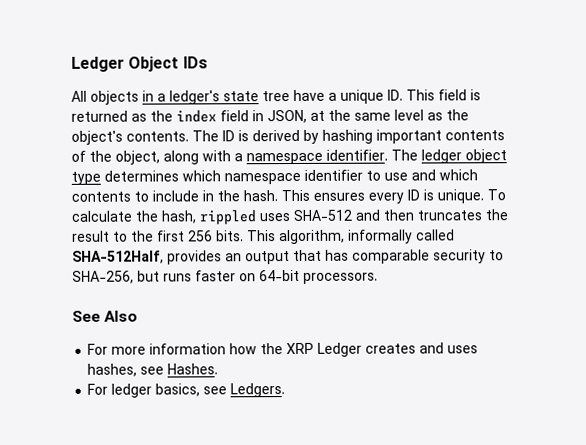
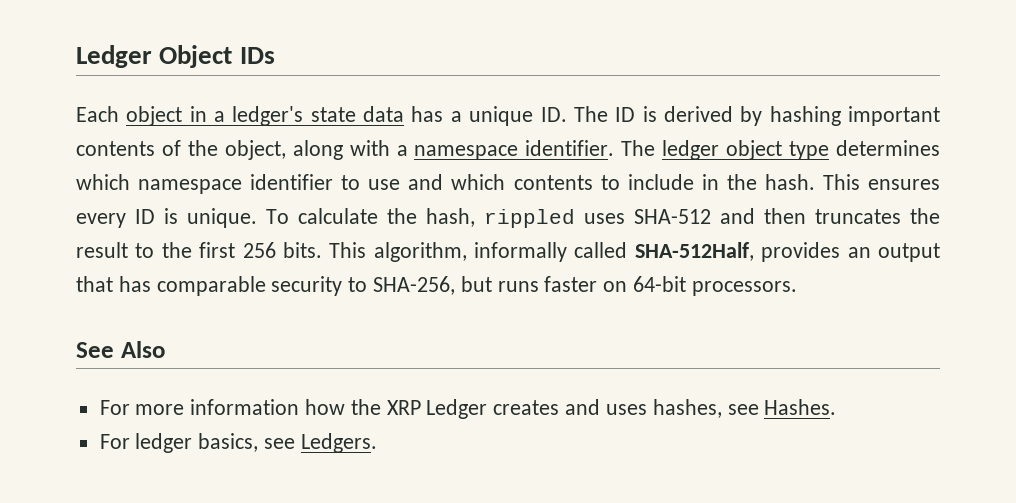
[71,90,139,105] All objects -> [76,106,183,126] Each object
[262,89,325,102] tree have -> [363,106,444,122] data has
[406,89,481,101] [71,109,469,124] [71,130,189,145] This field is returned as the index field in JSON, at the same level as the object's contents. -> (567, 114) none

